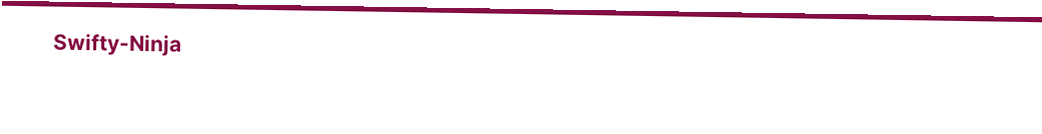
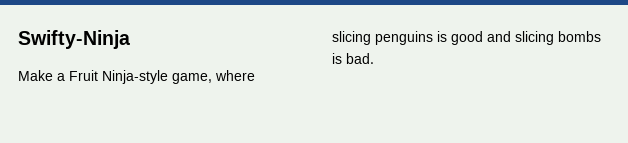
(182, 44) none -> [18,70,255,84] [332,31,601,45] [332,53,374,64] // Make a Fruit Ninja-style game, where slicing penguins is good and slicing bombs is bad.

